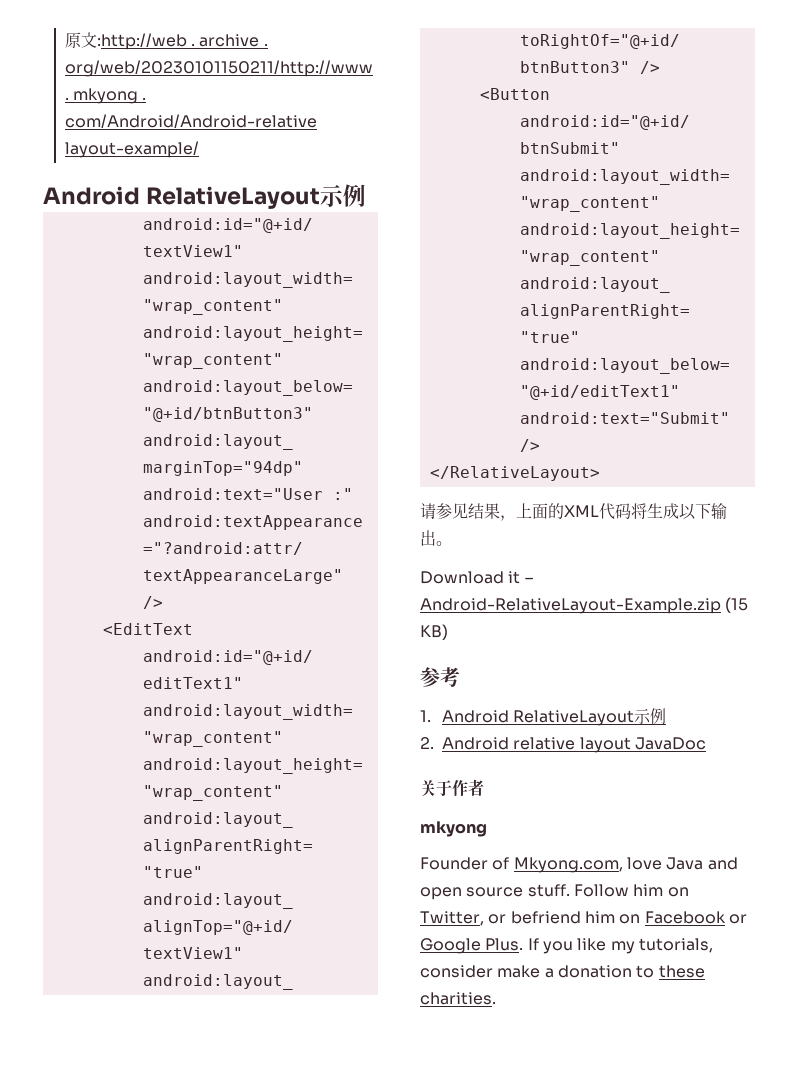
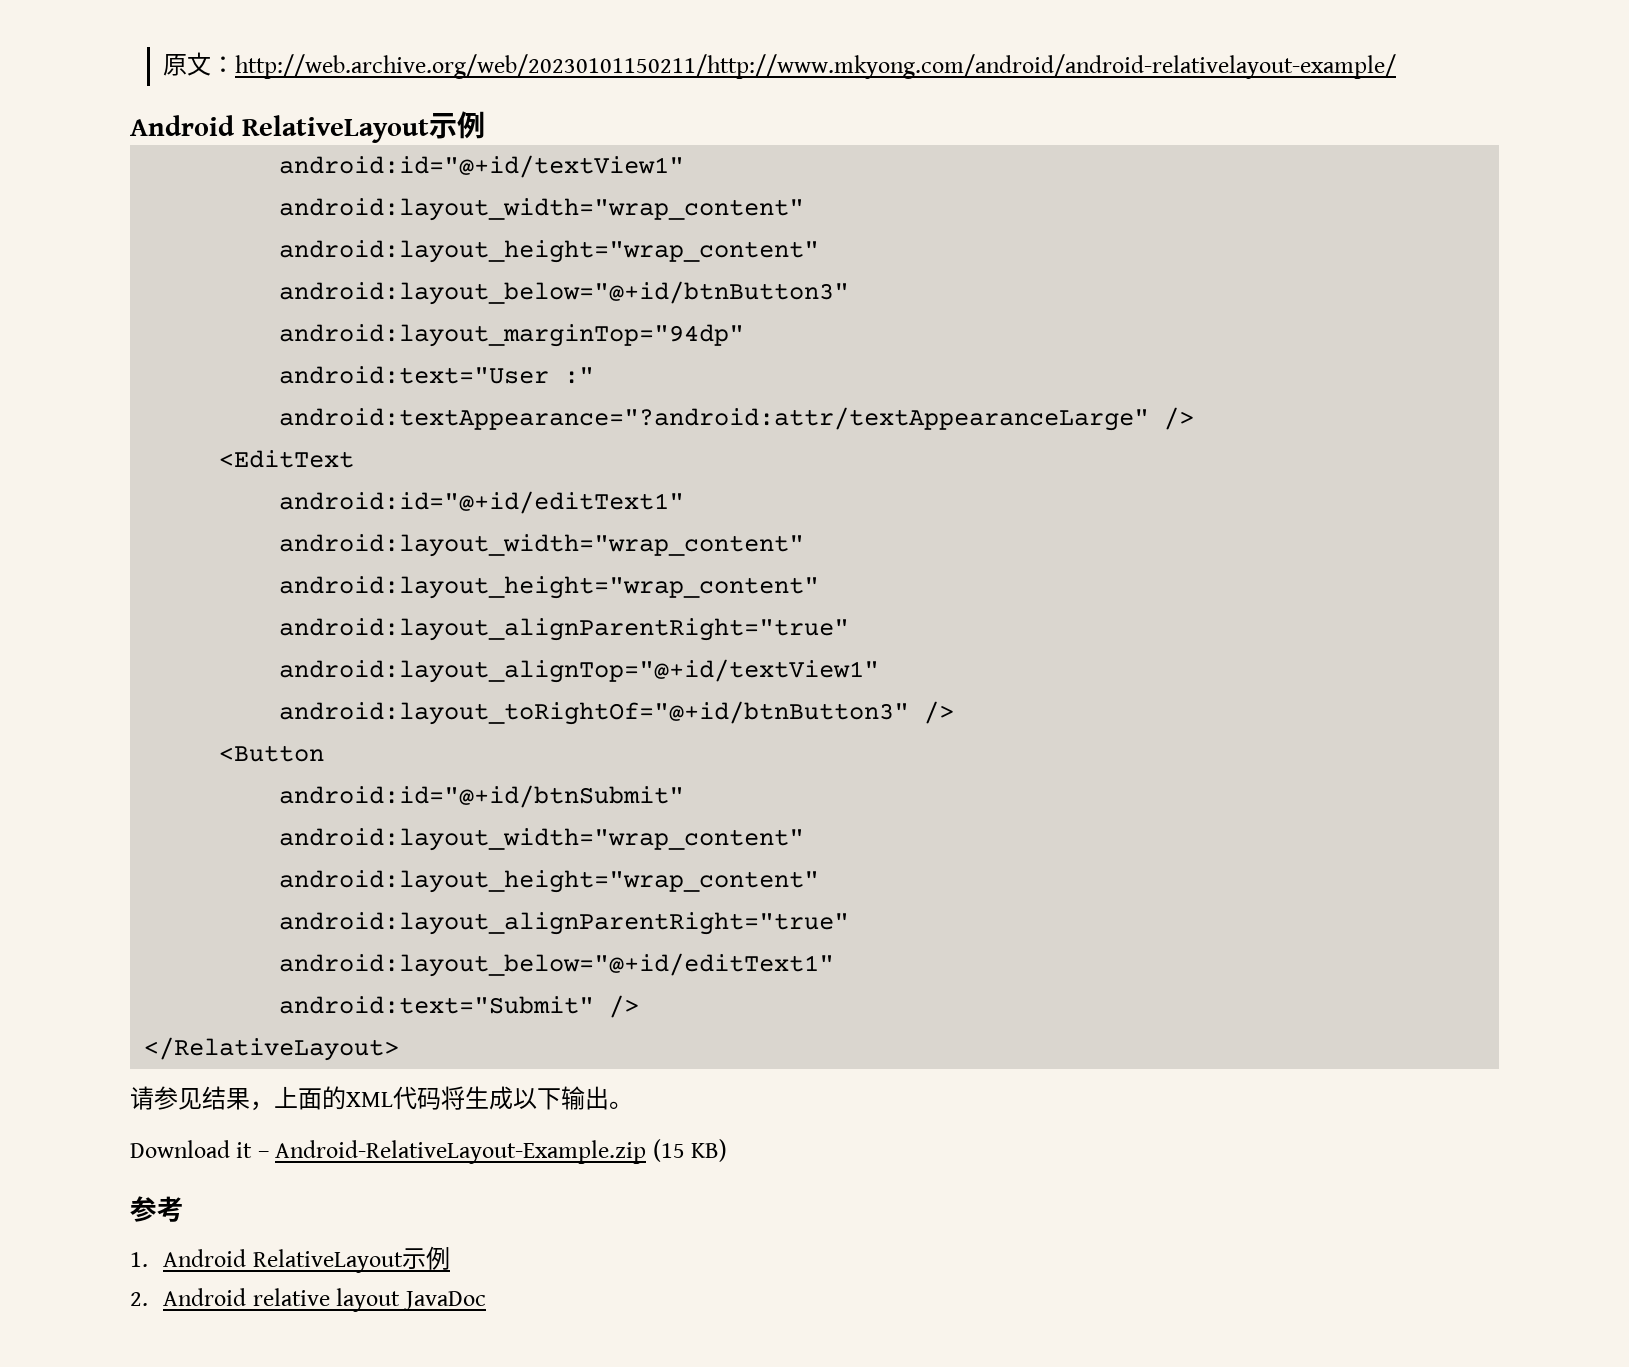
[96,33,268,50] [64,60,373,77] [64,88,147,104] [64,114,317,128] [64,141,199,158] :http://web . archive . org/web/20230101150211/http://www . mkyong . com/Android/Android-relative layout-example/ -> [211,54,1397,79] ：http://web.archive.org/web/20230101150211/http://www.mkyong.com/android/android-relativelayout-example/
[420,779,484,797] [420,821,487,837] [420,857,738,873] [420,884,689,900] [420,911,747,926] [420,938,713,954] [420,965,705,978] [420,992,496,1005] // 关于作者 // mkyong // Founder of Mkyong.com, love Java and open source stuff. Follow him on Twitter, or befriend him on Facebook or Google Plus. If you like my tutorials, consider make a donation to these charities. -> (486, 1300) none

